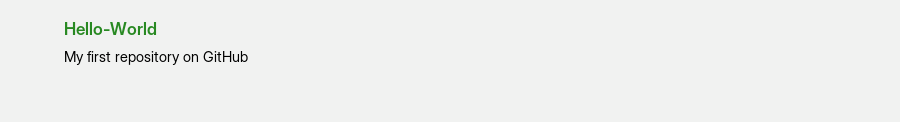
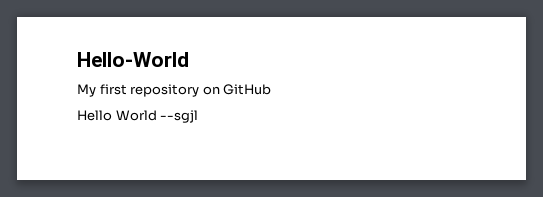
(248, 56) none -> [77,110,199,123] // Hello World --sgjl

